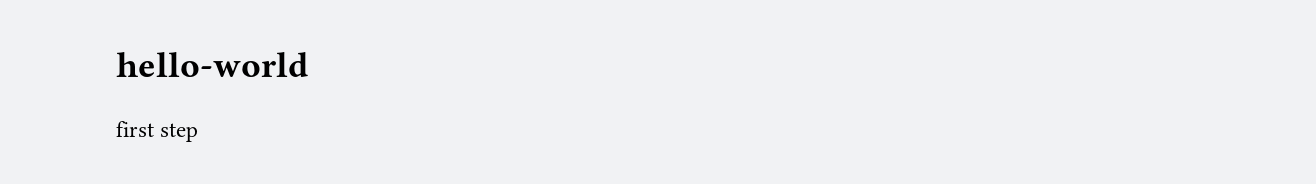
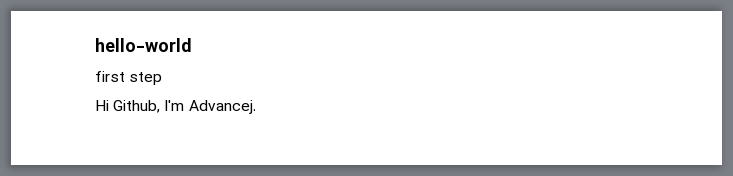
(199, 132) none -> [95,100,256,114] // Hi Github, I'm Advancej.

